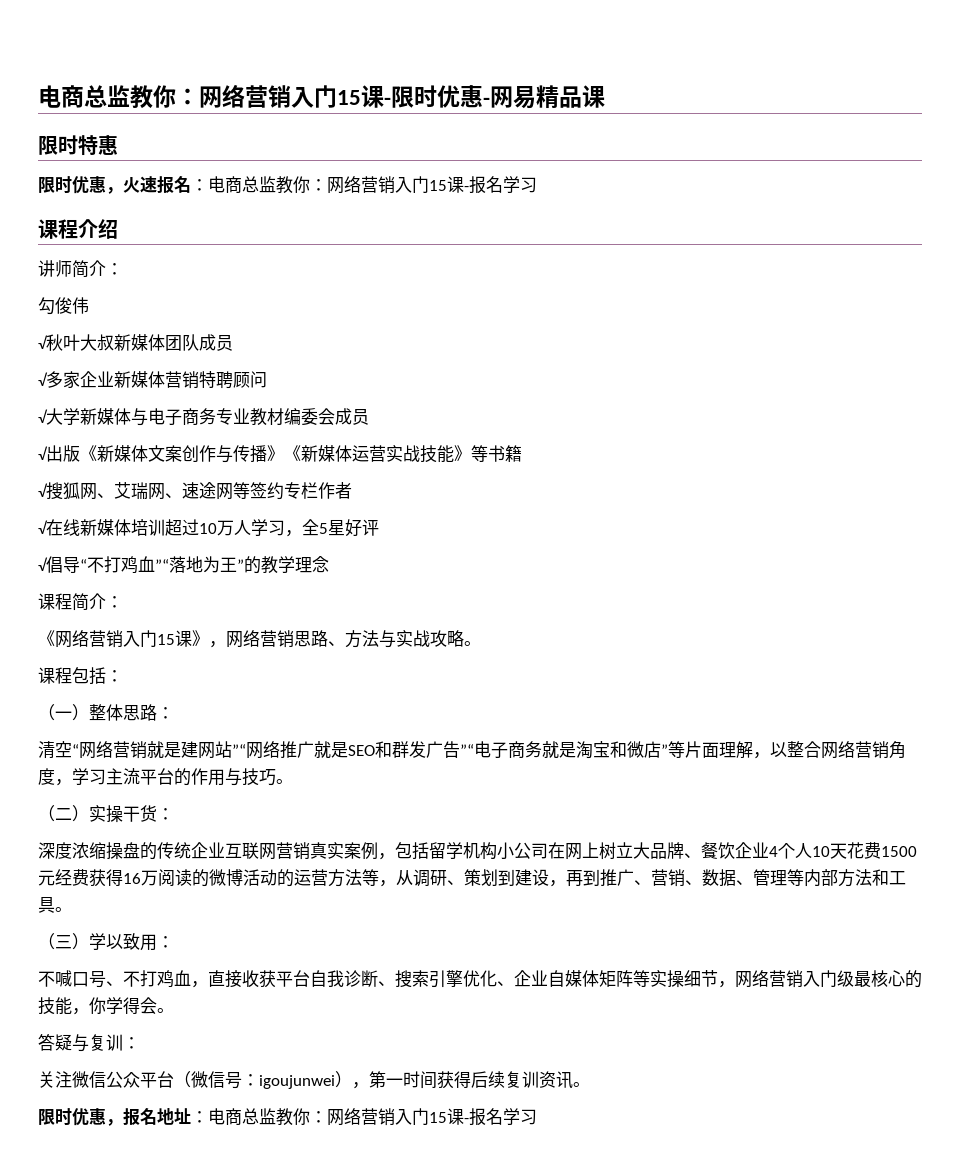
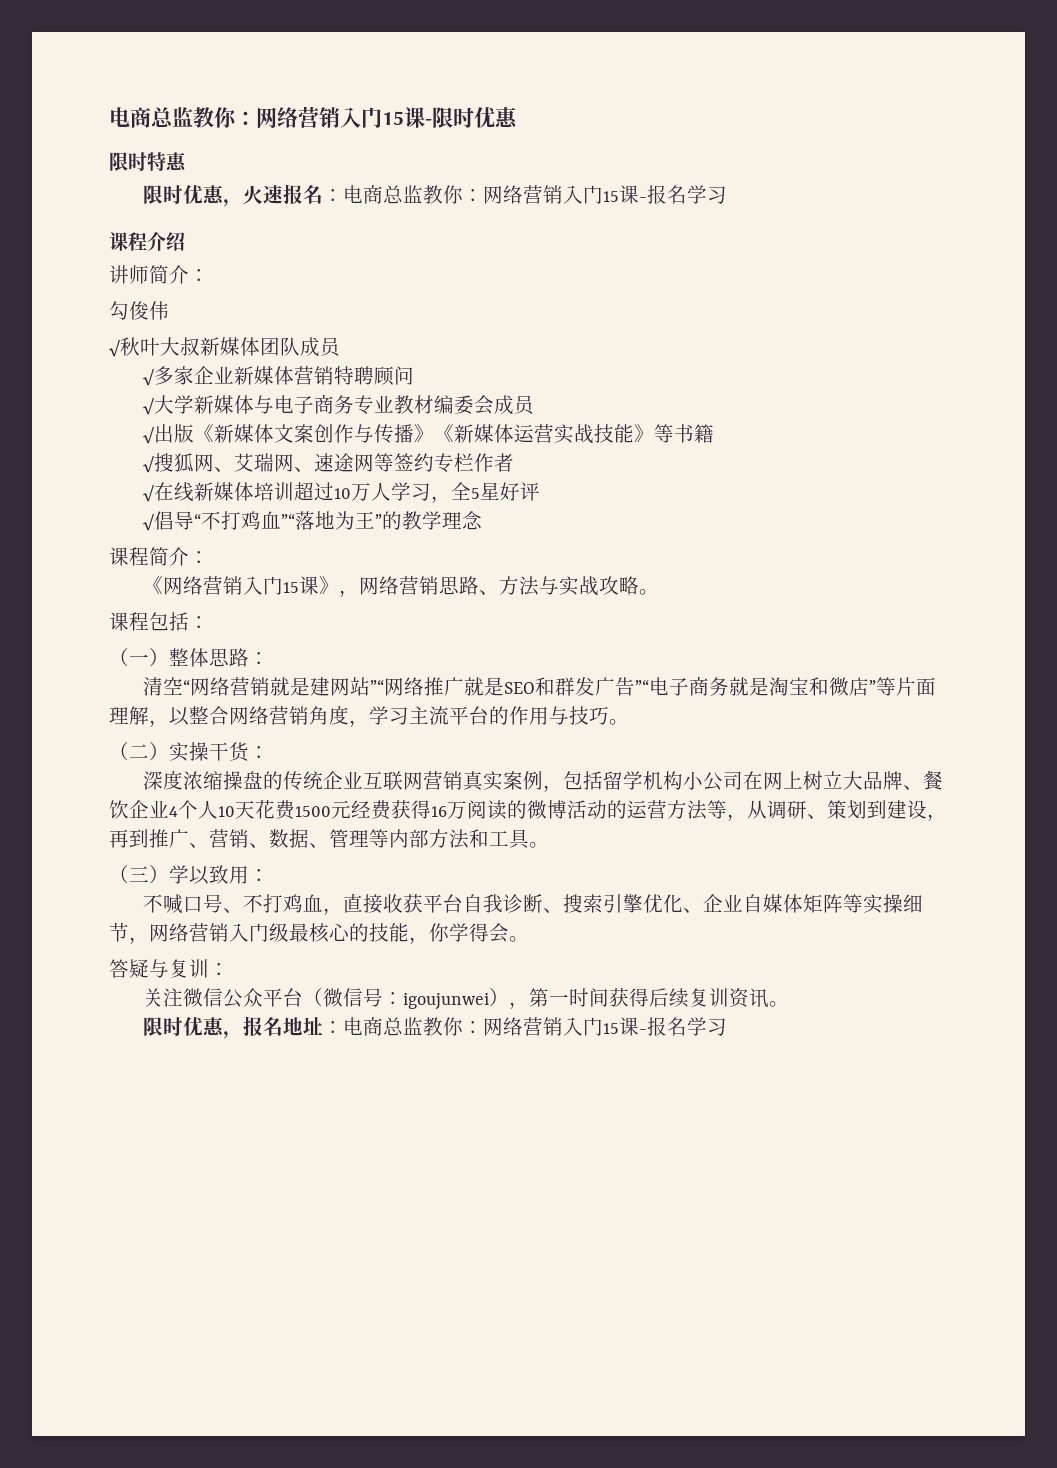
[483,85,605,109] -网易精品课 -> (518, 118) none

